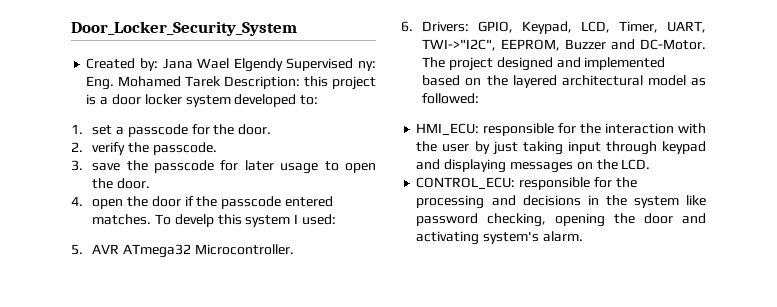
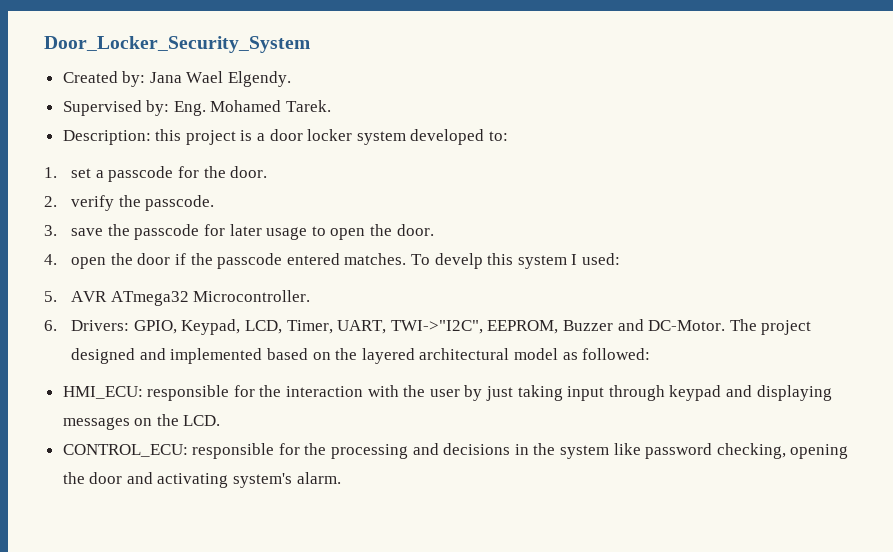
[233,58,377,72] Elgendy Supervised ny: -> [228,71,292,87] [62,100,170,116] Elgendy. // Supervised by:
[185,76,222,87] Tarek -> [286,100,332,112] Tarek. //

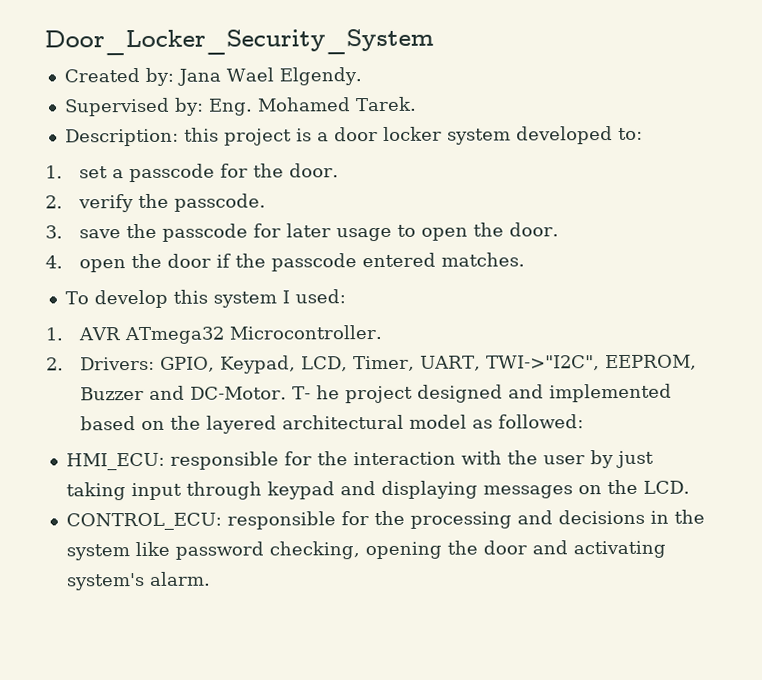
[410,253,483,269] To develp -> [64,289,168,309] // To develop
[44,291,57,302] 5. -> [45,327,63,341] 1.
[44,320,57,331] 6. -> [46,357,64,371] 2.
[729,319,757,331] The -> [291,385,340,400] T- he

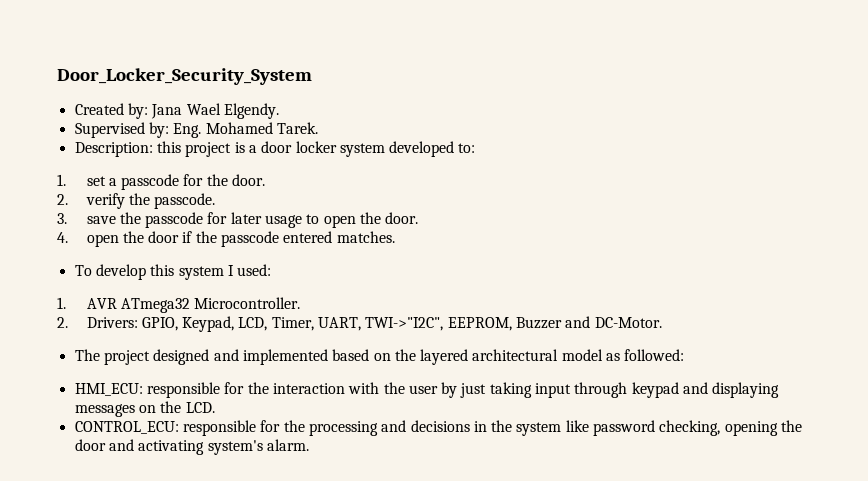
[291,385,340,400] T- he -> [74,349,100,361] // The

